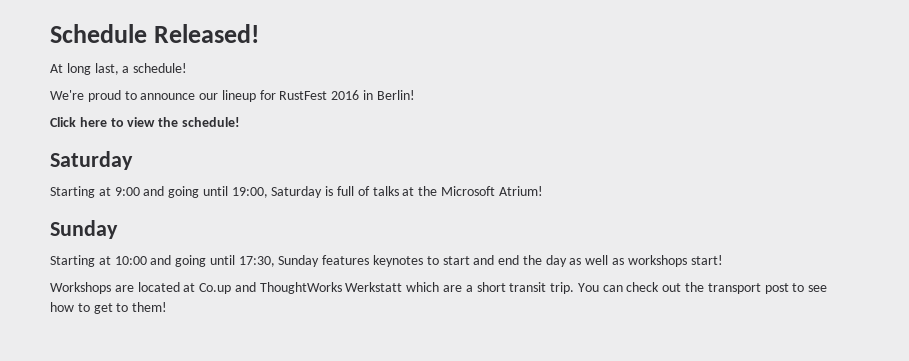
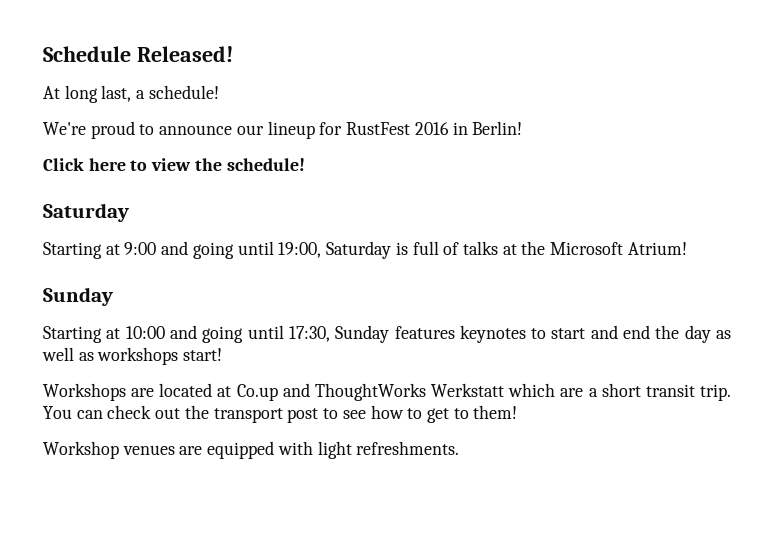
(168, 307) none -> [43,441,460,459] // Workshop venues are equipped with light refreshments.

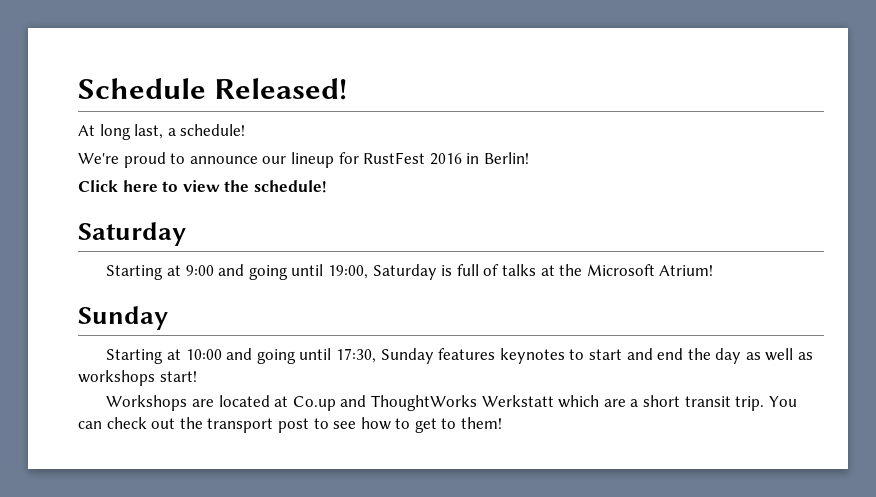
[43,441,460,459] // Workshop venues are equipped with light refreshments. -> (503, 423) none

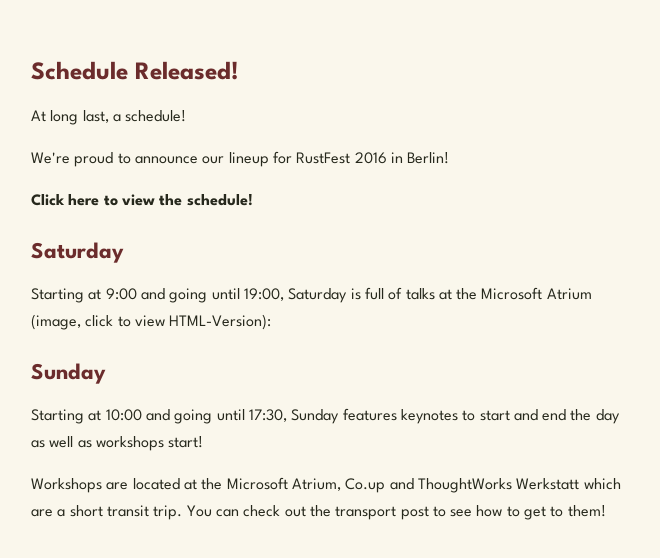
[659,265,714,276] Atrium! -> [546,288,592,300] [31,314,272,330] Atrium (image, click to view HTML-Version):
(289, 401) none -> [201,477,341,491] the Microsoft Atrium,

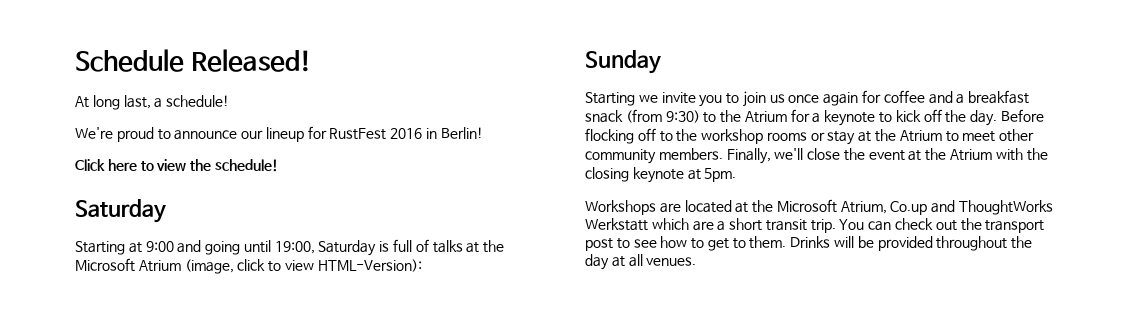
[88,408,620,424] [31,436,204,451] at 10:00 and going until 17:30, Sunday features keynotes to start and end the day as well as workshops start! -> [638,90,1030,107] [585,109,1044,126] [585,128,1035,145] [585,148,1048,164] [585,167,737,183] we invite you to join us once again for coffee and a breakfast snack (from 9:30) to the Atrium for a keynote to kick off the day. Before flocking off to the workshop rooms or stay at the Atrium to meet other community members. Finally, we'll close the event at the Atrium with the closing keynote at 5pm.
[567,505,606,517] them! -> [749,236,1033,251] [585,254,697,270] them. Drinks will be provided throughout the day at all venues.

